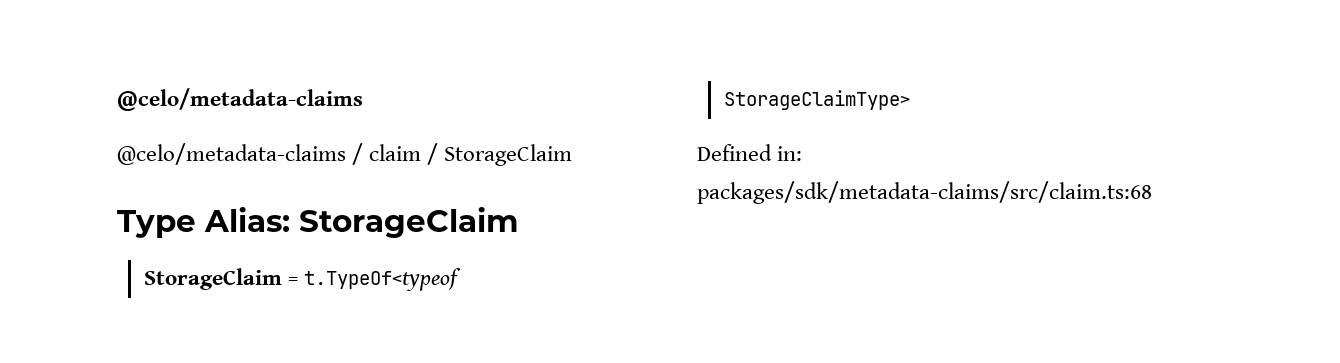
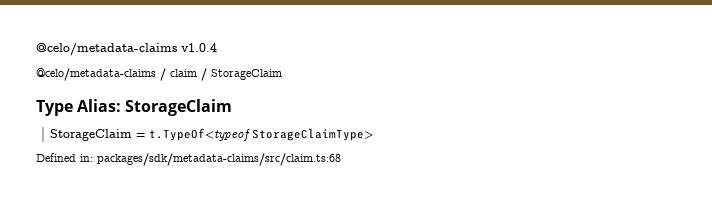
[117,88,363,111] @celo/metadata-claims -> [36,43,217,56] @celo/metadata-claims v1.0.4

